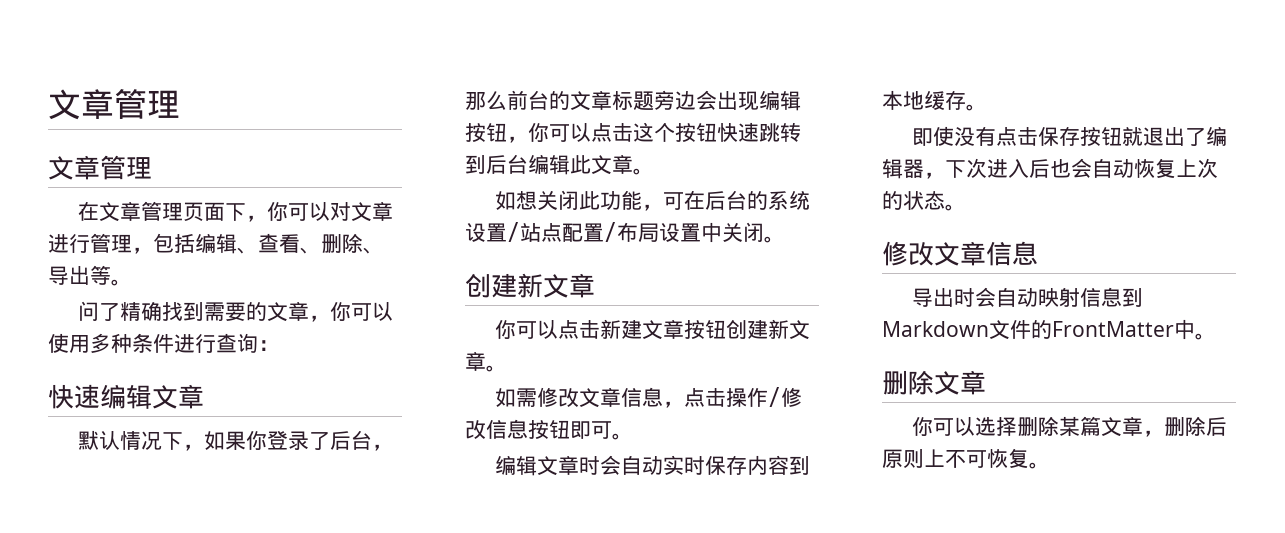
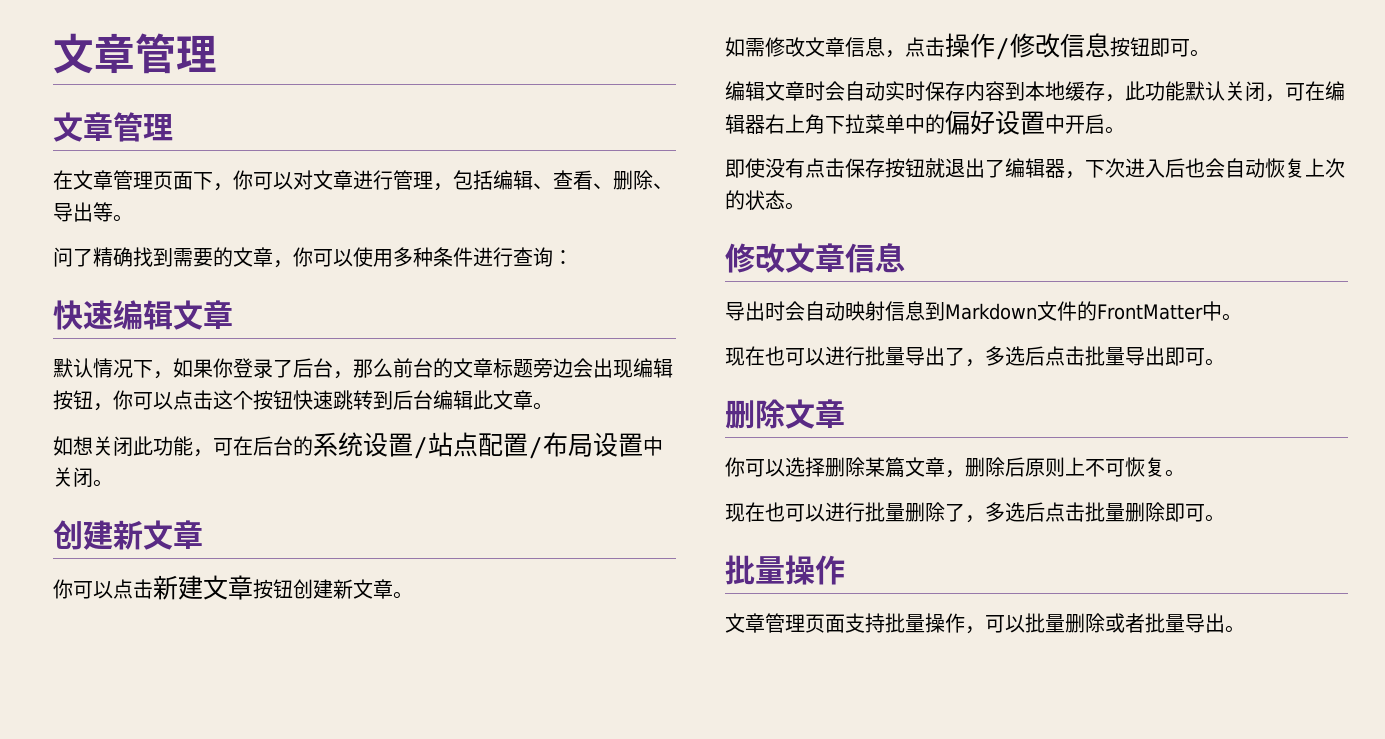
(966, 100) none -> [1105,81,1345,102] [725,110,1105,135] ，此功能默认关闭，可在编辑器右上角下拉菜单中的偏好设置中开启
(1216, 336) none -> [725,346,1225,367] // 现在也可以进行批量导出了，多选后点击批量导出即可。
(1050, 465) none -> [725,502,1225,523] [725,555,845,585] [725,613,1245,634] // 现在也可以进行批量删除了，多选后点击批量删除即可。 // 批量操作 // 文章管理页面支持批量操作，可以批量删除或者批量导出。

